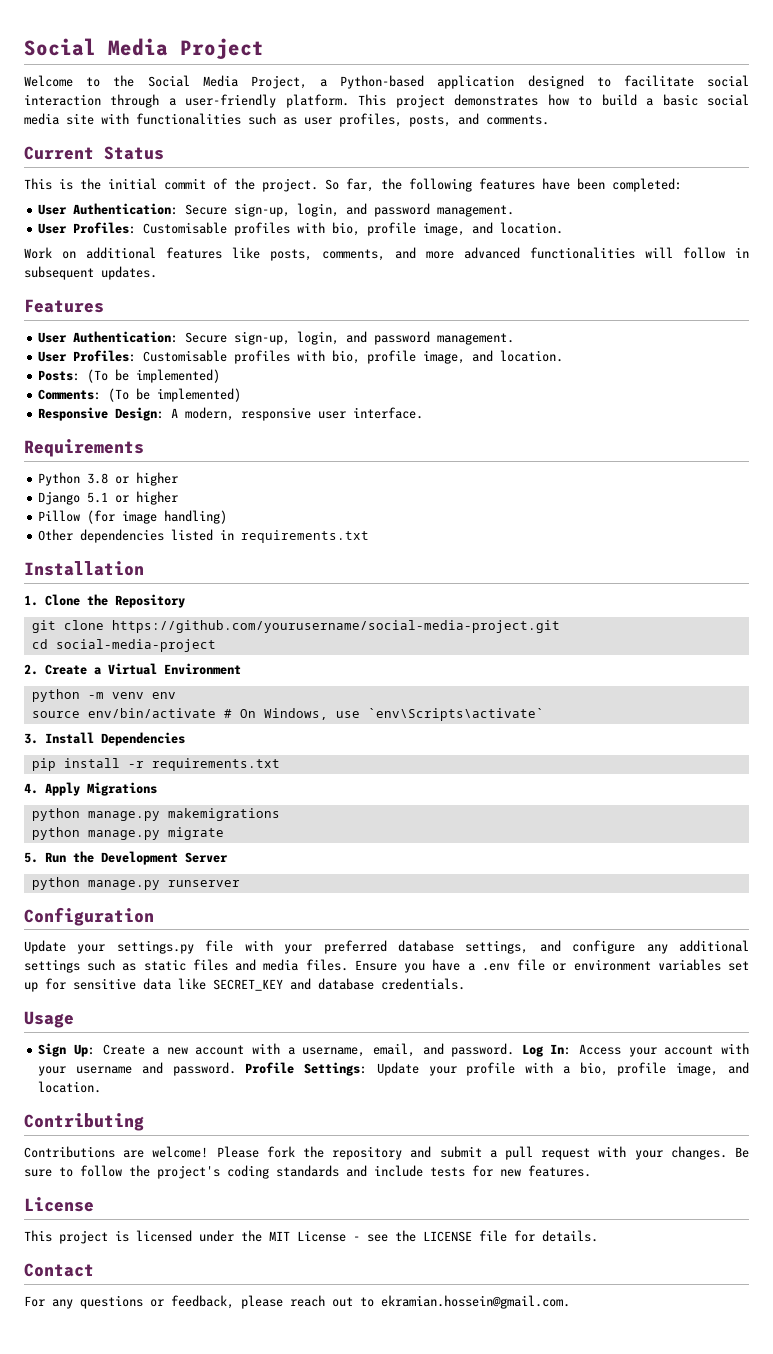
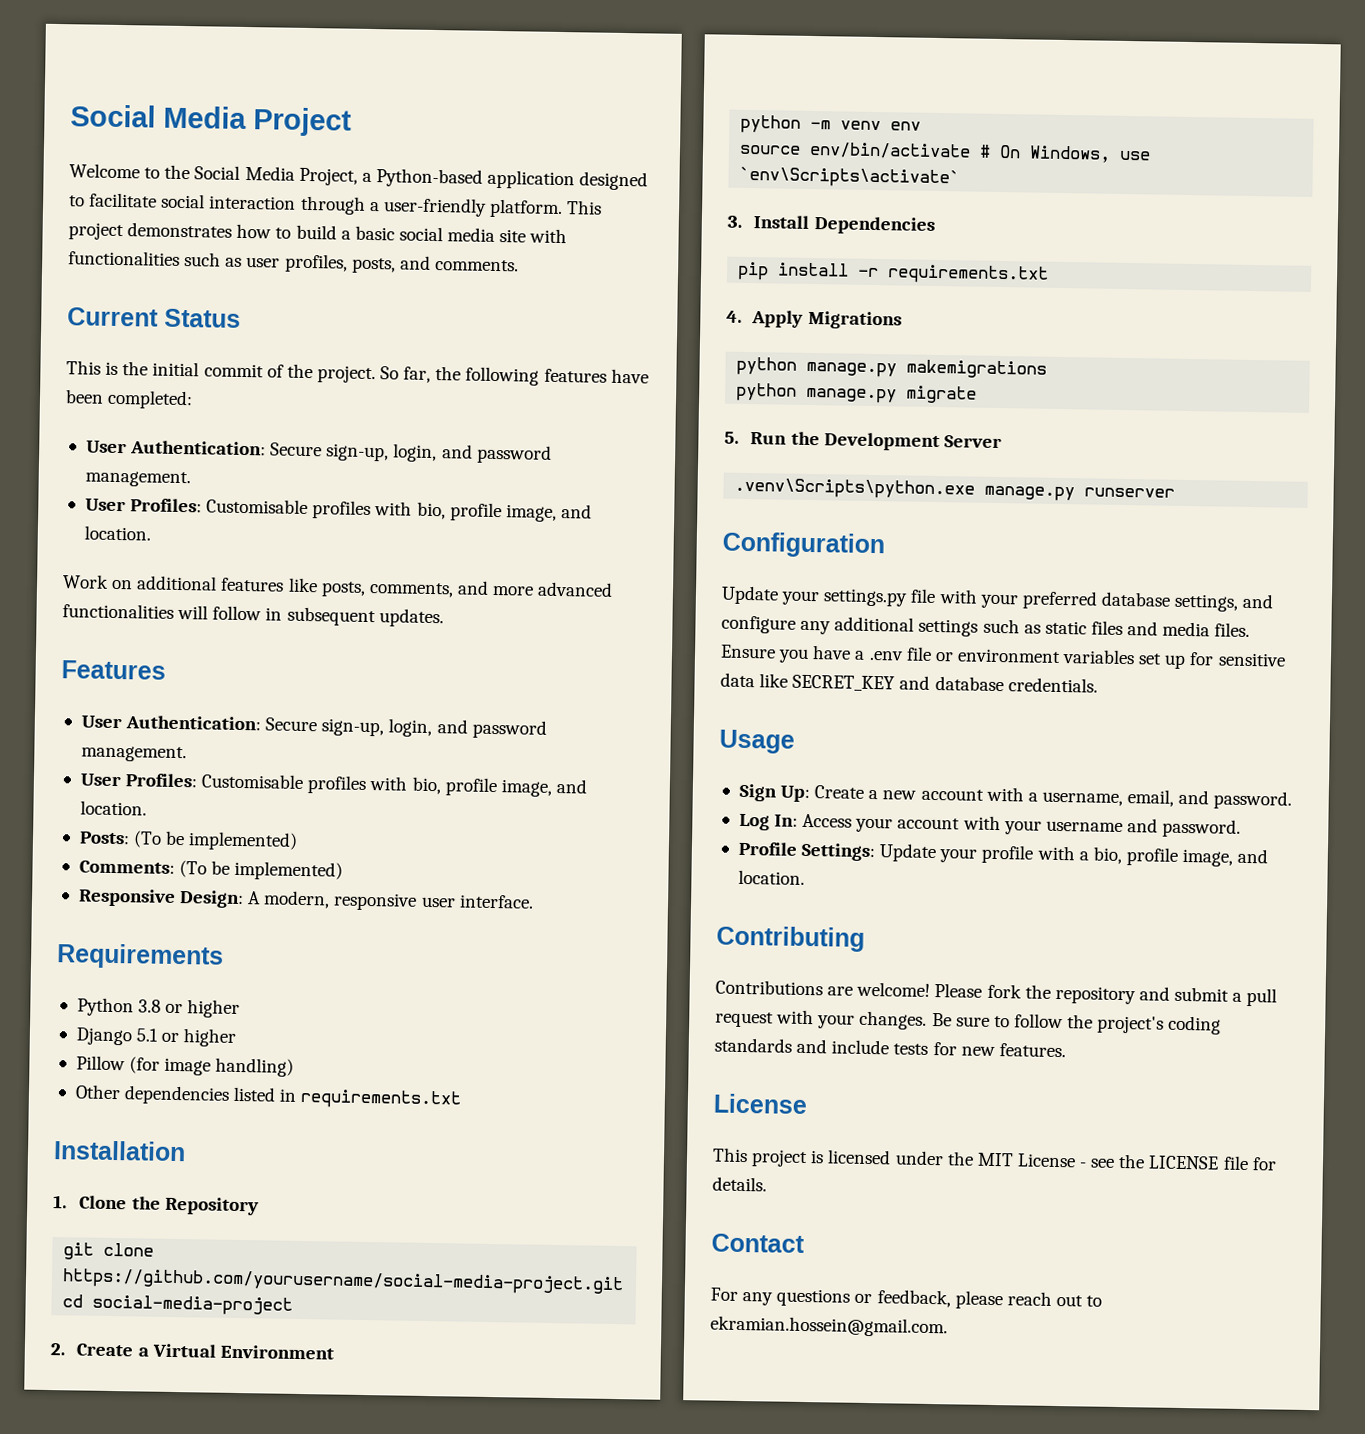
[31,877,80,890] python -> [734,477,976,500] .venv\Scripts\python.exe
(515, 1050) none -> (1293, 800) //
(236, 1069) none -> (1242, 828) //

